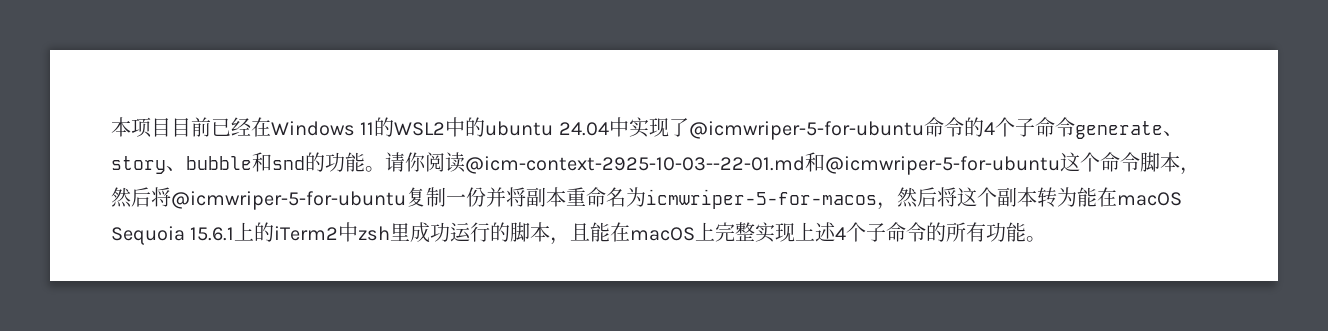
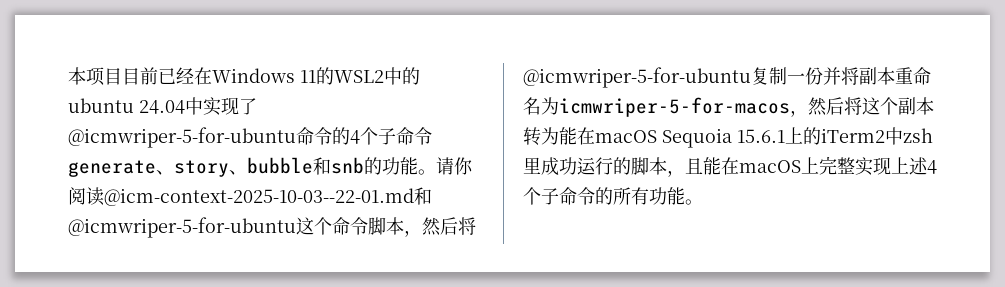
[272,156,305,170] snd -> [331,157,364,174] snb
[465,156,805,174] @icm-context-2925-10-03--22-01.md -> [104,188,414,206] @icm-context-2025-10-03--22-01.md

